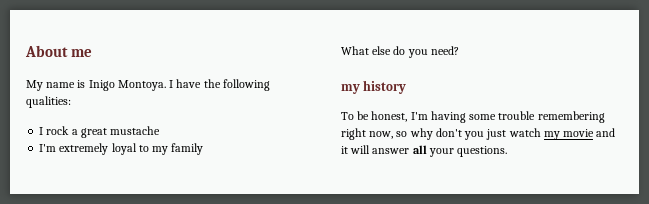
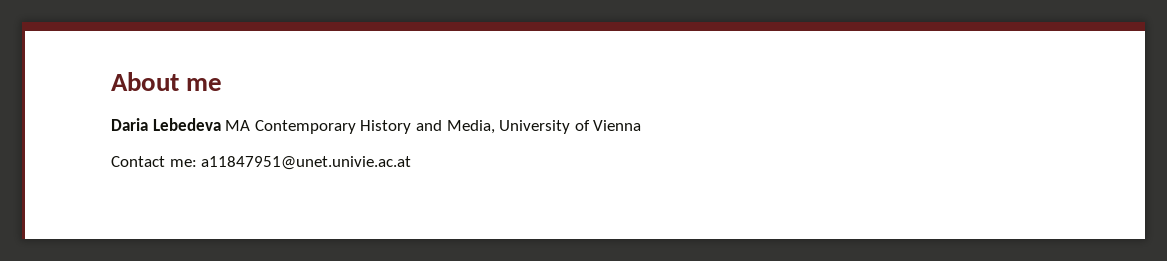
[26,79,270,91] [26,96,71,108] [39,126,161,138] [39,143,204,155] [341,46,459,58] [341,80,407,94] [341,111,605,123] [341,128,616,140] [341,145,508,157] My name is Inigo Montoya. I have the following qualities: // I rock a great mustache // I'm extremely loyal to my family // What else do you need? // my history // To be honest, I'm having some trouble remembering right now, so why don't you just watch my movie and it will answer all your questions. -> [111,118,642,134] [111,156,412,170] Daria Lebedeva MA Contemporary History and Media, University of Vienna // Contact me: a11847951@unet.univie.ac.at

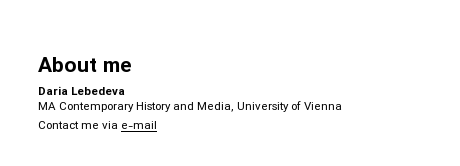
(221, 124) none -> (126, 91) //
[169,156,412,170] me: a11847951@unet.univie.ac.at -> [81,121,158,129] me via e-mail

